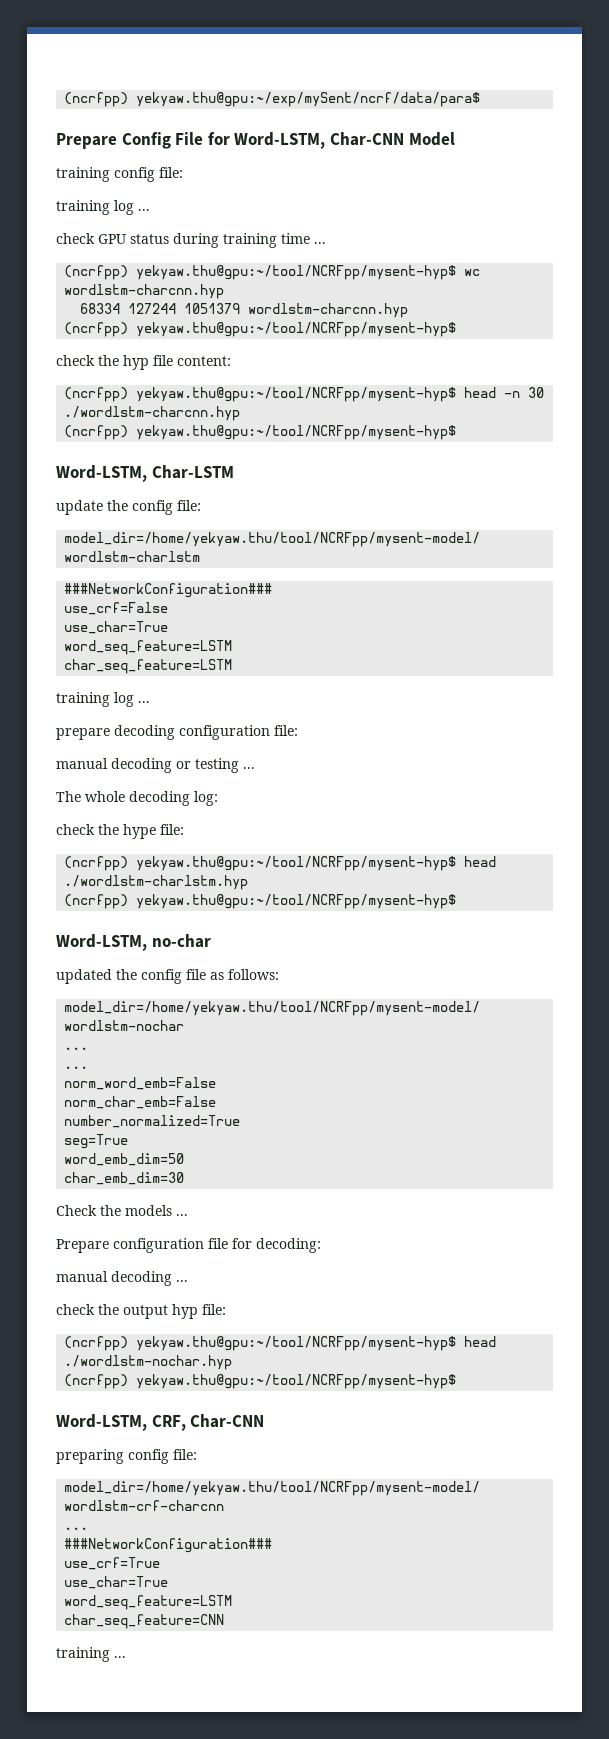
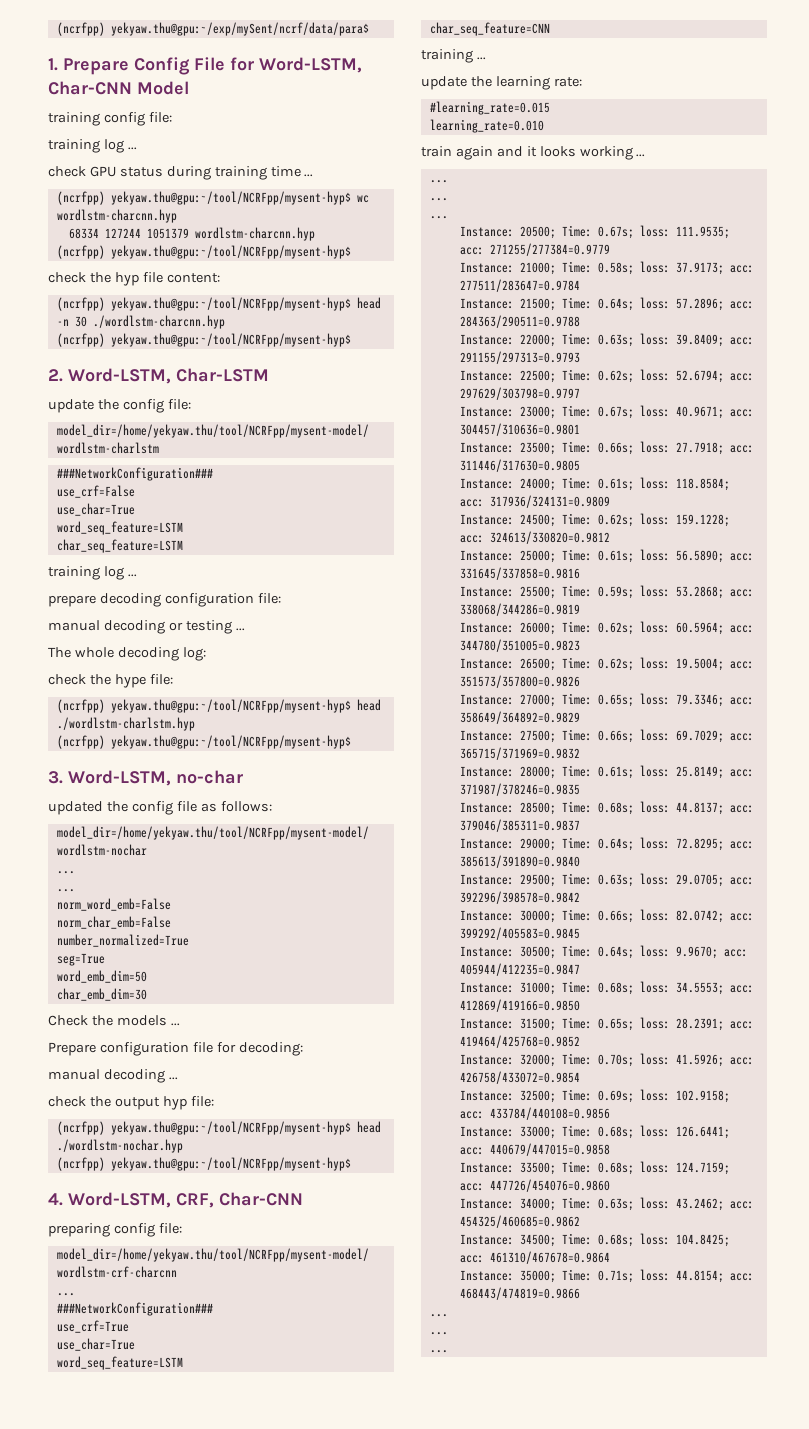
(481, 99) none -> [48,58,58,71] 1.
(457, 432) none -> [48,369,63,382] 2.
(457, 901) none -> [48,771,63,784] 3.
(457, 1381) none -> [48,1193,63,1206] 4.
(126, 1657) none -> [421,76,582,90] [429,101,550,115] [429,119,544,133] [421,146,646,160] [429,180,448,183] [429,198,448,201] [429,216,448,219] [459,225,730,239] [459,243,610,256] [459,261,754,275] [459,279,580,292] [459,297,754,311] [459,315,580,328] [459,333,754,347] [459,351,580,364] [459,369,754,383] [459,387,580,400] [459,405,754,419] [459,423,580,436] [459,441,754,455] [459,459,580,472] [459,477,730,491] [459,495,610,508] [459,513,730,527] [459,531,610,544] [459,549,754,563] [459,567,580,580] [459,585,754,599] [459,603,580,616] [459,621,754,635] [459,639,580,652] [459,657,754,671] [459,675,580,688] [459,693,754,707] [459,711,580,724] [459,729,754,743] [459,747,580,760] [459,765,754,779] [459,783,580,796] [459,801,754,815] [459,819,580,832] [459,837,754,851] [459,855,580,868] [459,873,754,887] [459,891,580,904] [459,909,754,923] [459,927,580,940] [459,945,748,959] [459,963,580,976] [459,981,754,995] [459,999,580,1012] [459,1017,754,1031] [459,1035,580,1048] [459,1053,754,1067] [459,1071,580,1084] [459,1089,730,1103] [459,1107,610,1120] [459,1125,730,1139] [459,1143,610,1156] [459,1161,730,1175] [459,1179,610,1192] [459,1197,754,1211] [459,1215,580,1228] [459,1233,730,1247] [459,1251,610,1264] [459,1269,754,1283] [459,1287,580,1300] [429,1314,448,1317] [429,1332,448,1335] [429,1350,448,1353] // update the learning rate: // #learning_rate=0.015 // learning_rate=0.010 // train again and it looks working ... // ... // ... // ... // Instance: 20500; Time: 0.67s; loss: 111.9535; acc: 271255/277384=0.9779 // Instance: 21000; Time: 0.58s; loss: 37.9173; acc: 277511/283647=0.9784 // Instance: 21500; Time: 0.64s; loss: 57.2896; acc: 284363/290511=0.9788 // Instance: 22000; Time: 0.63s; loss: 39.8409; acc: 291155/297313=0.9793 // Instance: 22500; Time: 0.62s; loss: 52.6794; acc: 297629/303798=0.9797 // Instance: 23000; Time: 0.67s; loss: 40.9671; acc: 304457/310636=0.9801 // Instance: 23500; Time: 0.66s; loss: 27.7918; acc: 311446/317630=0.9805 // Instance: 24000; Time: 0.61s; loss: 118.8584; acc: 317936/324131=0.9809 // Instance: 24500; Time: 0.62s; loss: 159.1228; acc: 324613/330820=0.9812 // Instance: 25000; Time: 0.61s; loss: 56.5890; acc: 331645/337858=0.9816 // Instance: 25500; Time: 0.59s; loss: 53.2868; acc: 338068/344286=0.9819 // Instance: 26000; Time: 0.62s; loss: 60.5964; acc: 344780/351005=0.9823 // Instance: 26500; Time: 0.62s; loss: 19.5004; acc: 351573/357800=0.9826 // Instance: 27000; Time: 0.65s; loss: 79.3346; acc: 358649/364892=0.9829 // Instance: 27500; Time: 0.66s; loss: 69.7029; acc: 365715/371969=0.9832 // Instance: 28000; Time: 0.61s; loss: 25.8149; acc: 371987/378246=0.9835 // Instance: 28500; Time: 0.68s; loss: 44.8137; acc: 379046/385311=0.9837 // Instance: 29000; Time: 0.64s; loss: 72.8295; acc: 385613/391890=0.9840 // Instance: 29500; Time: 0.63s; loss: 29.0705; acc: 392296/398578=0.9842 // Instance: 30000; Time: 0.66s; loss: 82.0742; acc: 399292/405583=0.9845 // Instance: 30500; Time: 0.64s; loss: 9.9670; acc: 405944/412235=0.9847 // Instance: 31000; Time: 0.68s; loss: 34.5553; acc: 412869/419166=0.9850 // Instance: 31500; Time: 0.65s; loss: 28.2391; acc: 419464/425768=0.9852 // Instance: 32000; Time: 0.70s; loss: 41.5926; acc: 426758/433072=0.9854 // Instance: 32500; Time: 0.69s; loss: 102.9158; acc: 433784/440108=0.9856 // Instance: 33000; Time: 0.68s; loss: 126.6441; acc: 440679/447015=0.9858 // Instance: 33500; Time: 0.68s; loss: 124.7159; acc: 447726/454076=0.9860 // Instance: 34000; Time: 0.63s; loss: 43.2462; acc: 454325/460685=0.9862 // Instance: 34500; Time: 0.68s; loss: 104.8425; acc: 461310/467678=0.9864 // Instance: 35000; Time: 0.71s; loss: 44.8154; acc: 468443/474819=0.9866 // ... // ... // ...

